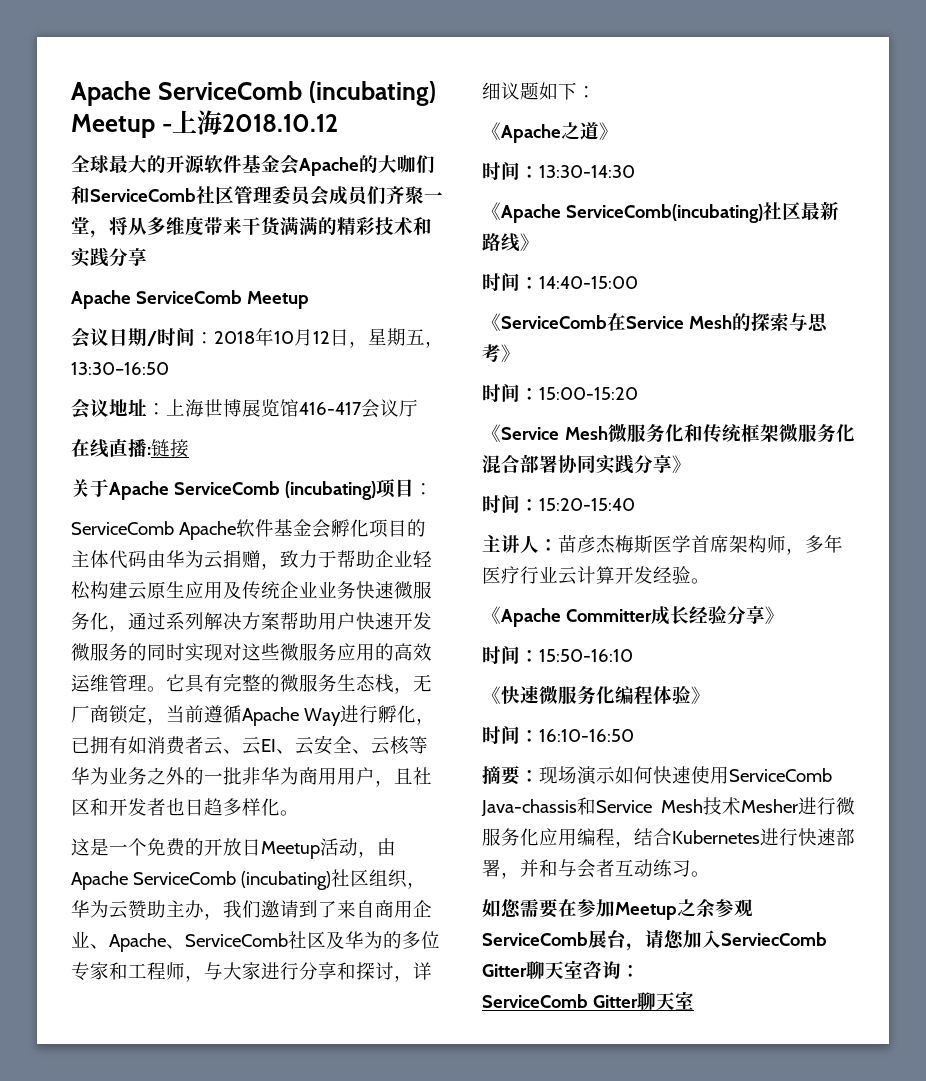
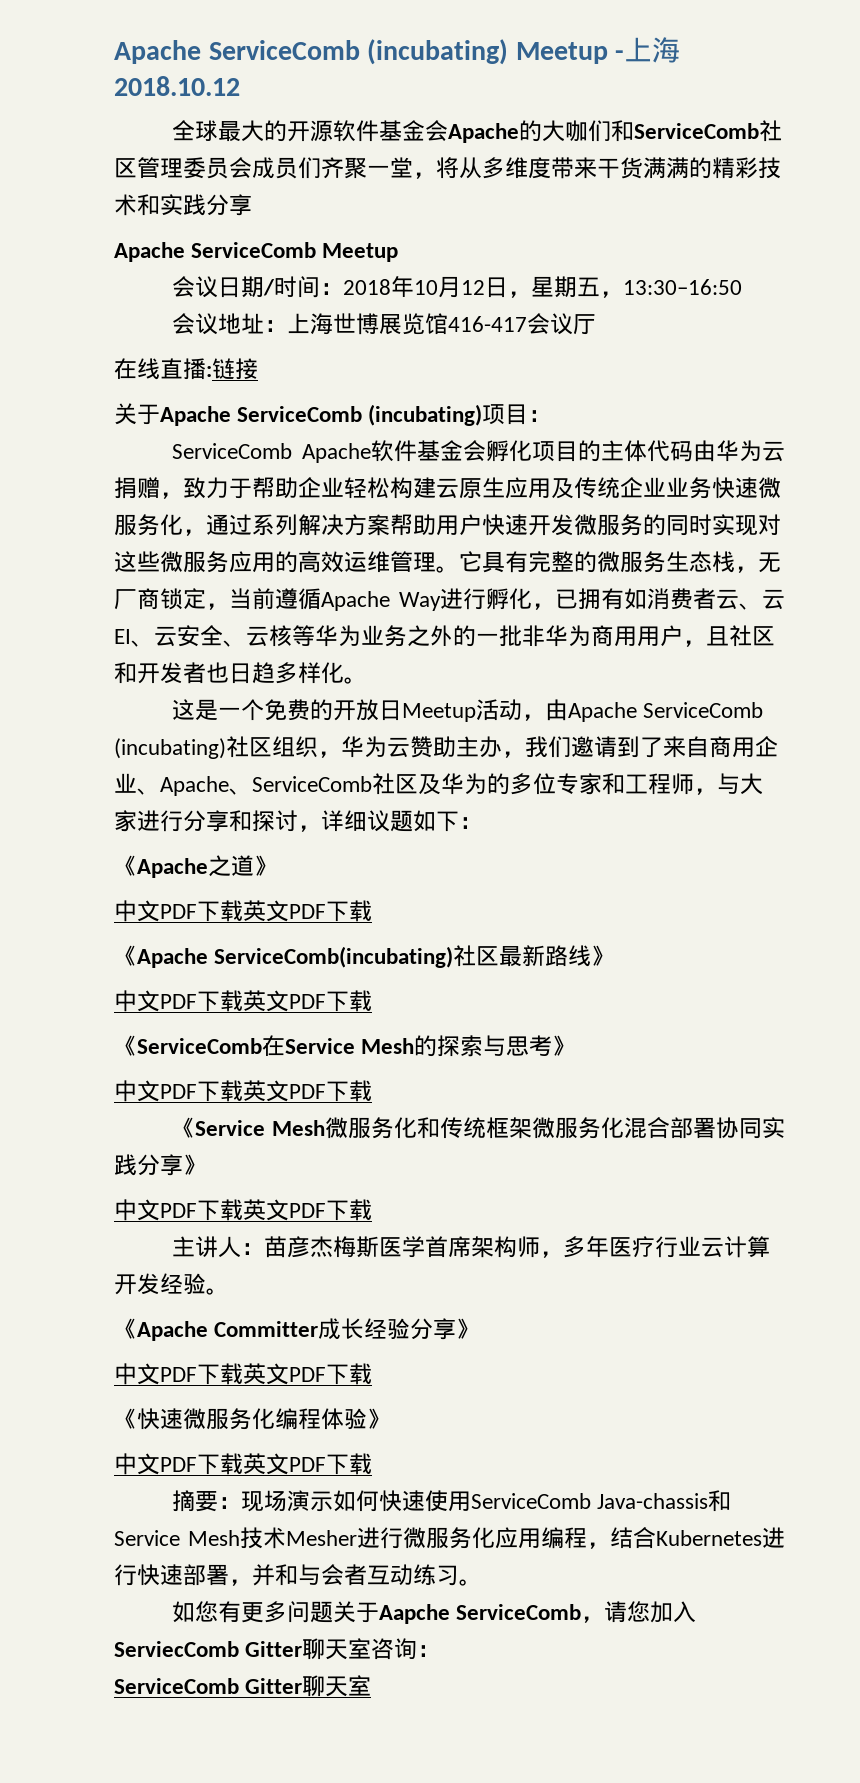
[482,162,635,180] 时间：13:30-14:30 -> [114,900,372,922] 中文PDF下载英文PDF下载
[482,273,638,291] 时间：14:40-15:00 -> [114,990,372,1012] 中文PDF下载英文PDF下载
[482,384,638,402] 时间：15:00-15:20 -> [114,1080,372,1102] 中文PDF下载英文PDF下载
[482,495,635,513] 时间：15:20-15:40 -> [114,1199,372,1221] 中文PDF下载英文PDF下载
[482,646,633,664] 时间：15:50-16:10 -> [114,1363,372,1385] 中文PDF下载英文PDF下载
[482,726,634,744] 时间：16:10-16:50 -> [114,1453,372,1475] 中文PDF下载英文PDF下载
[520,899,753,920] [482,929,627,948] 需要在参加Meetup之余参观ServiceComb展台 -> [218,1601,582,1624] 有更多问题关于Aapche ServiceComb

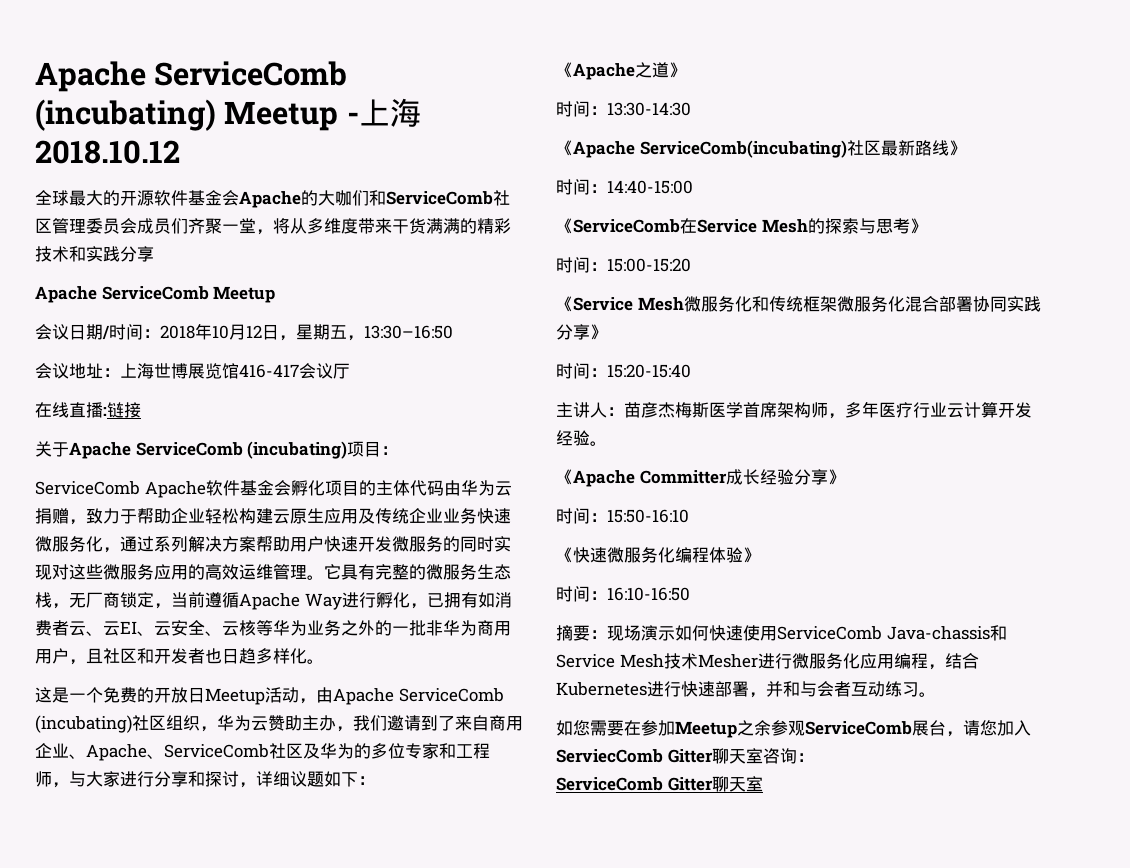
[114,900,372,922] 中文PDF下载英文PDF下载 -> [556,101,691,117] 时间：13:30-14:30
[114,990,372,1012] 中文PDF下载英文PDF下载 -> [556,179,693,195] 时间：14:40-15:00
[114,1080,372,1102] 中文PDF下载英文PDF下载 -> [556,257,691,273] 时间：15:00-15:20
[114,1199,372,1221] 中文PDF下载英文PDF下载 -> [556,363,691,379] 时间：15:20-15:40
[114,1363,372,1385] 中文PDF下载英文PDF下载 -> [556,508,689,524] 时间：15:50-16:10
[114,1453,372,1475] 中文PDF下载英文PDF下载 -> [556,586,690,602] 时间：16:10-16:50
[218,1601,582,1624] 有更多问题关于Aapche ServiceComb -> [590,720,946,738] 需要在参加Meetup之余参观ServiceComb展台

